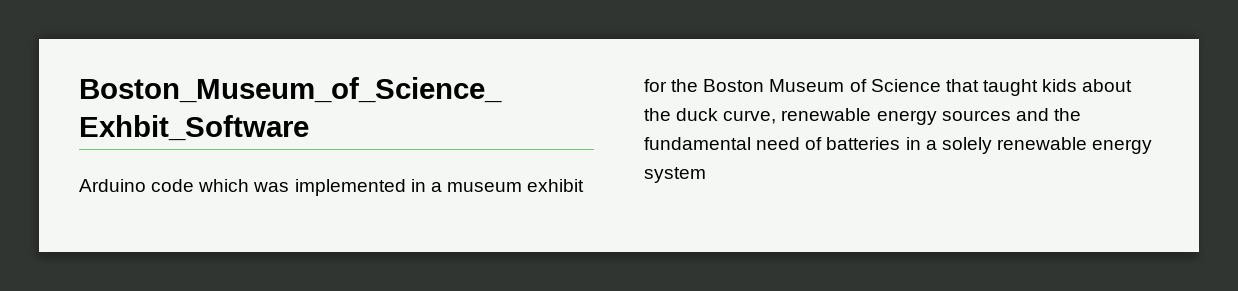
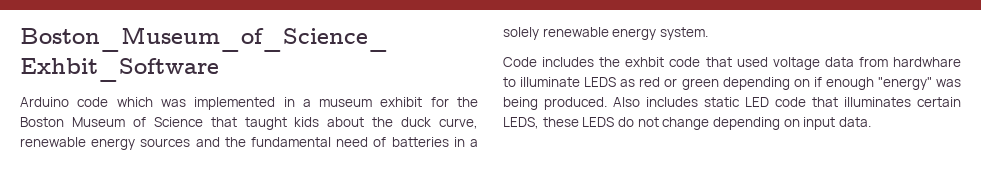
[644,167,706,183] system -> [659,27,708,40] [503,57,961,70] [503,77,961,90] [503,97,961,110] [503,117,871,130] system. // Code includes the exhbit code that used voltage data from hardwhare to illuminate LEDS as red or green depending on if enough "energy" was being produced. Also includes static LED code that illuminates certain LEDS, these LEDS do not change depending on input data.

